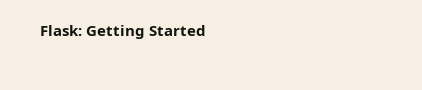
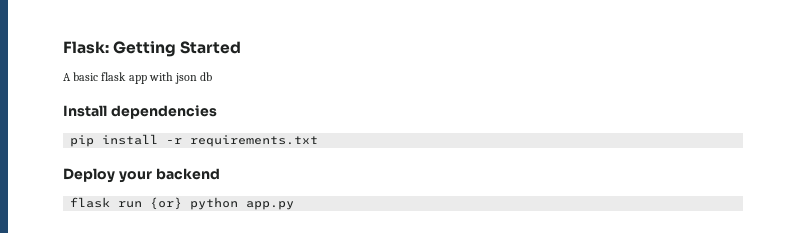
(207, 30) none -> [63,72,213,84] [63,105,217,119] [70,134,319,147] [63,168,220,183] [70,197,295,210] // A basic flask app with json db // Install dependencies // pip install -r requirements.txt // Deploy your backend // flask run {or} python app.py

